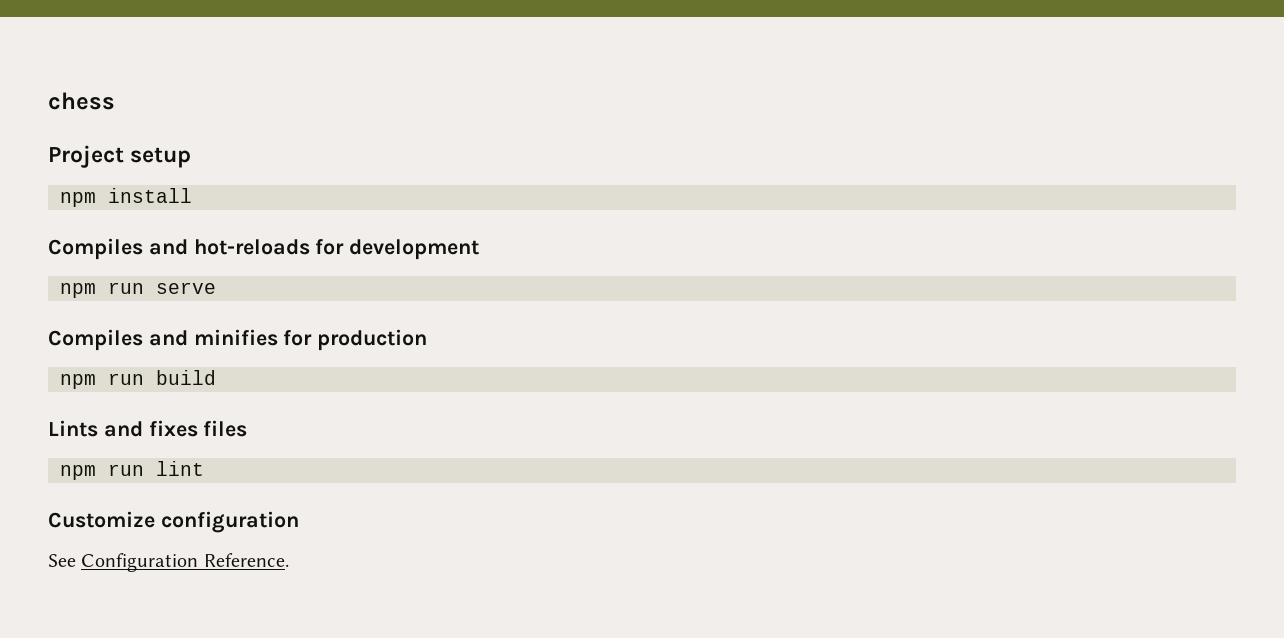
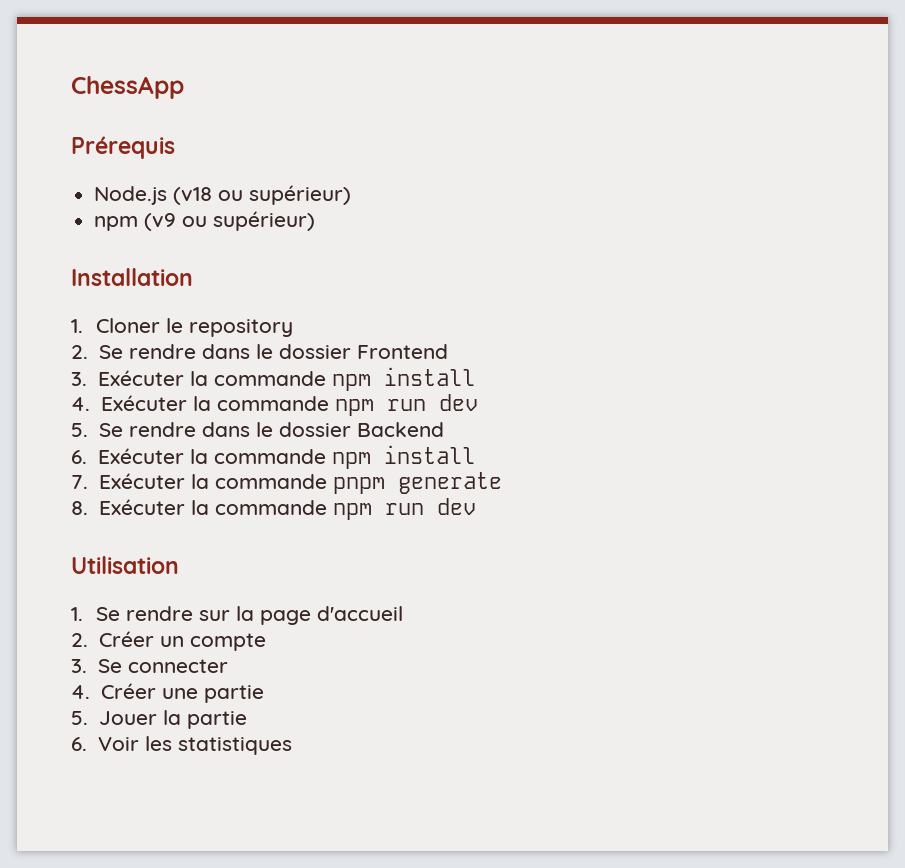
[48,92,115,110] [48,145,192,168] [60,188,192,207] [48,238,480,260] [60,282,216,298] [48,329,428,351] [60,370,216,389] [48,420,248,437] [60,461,204,480] [48,511,299,533] [48,553,289,572] chess // Project setup // npm install // Compiles and hot-reloads for development // npm run serve // Compiles and minifies for production // npm run build // Lints and fixes files // npm run lint // Customize configuration // See Configuration Reference. -> [71,76,184,99] [71,136,175,159] [94,185,352,205] [94,211,316,231] [71,268,193,286] [71,318,293,337] [71,344,448,359] [71,367,475,391] [71,394,478,416] [71,422,444,437] [71,445,475,469] [71,472,502,494] [71,498,476,520] [71,556,179,574] [71,606,403,625] [71,631,266,651] [71,659,228,673] [71,683,264,703] [71,710,247,729] [71,736,292,755] ChessApp // Prérequis // Node.js (v18 ou supérieur) // npm (v9 ou supérieur) // Installation // 1. Cloner le repository // 2. Se rendre dans le dossier Frontend // 3. Exécuter la commande npm install // 4. Exécuter la commande npm run dev // 5. Se rendre dans le dossier Backend // 6. Exécuter la commande npm install // 7. Exécuter la commande pnpm generate // 8. Exécuter la commande npm run dev // Utilisation // 1. Se rendre sur la page d'accueil // 2. Créer un compte // 3. Se connecter // 4. Créer une partie // 5. Jouer la partie // 6. Voir les statistiques

